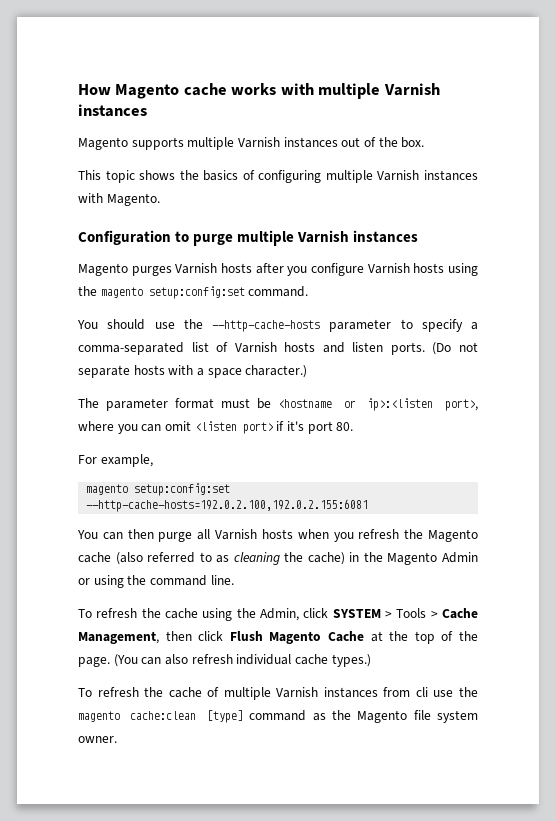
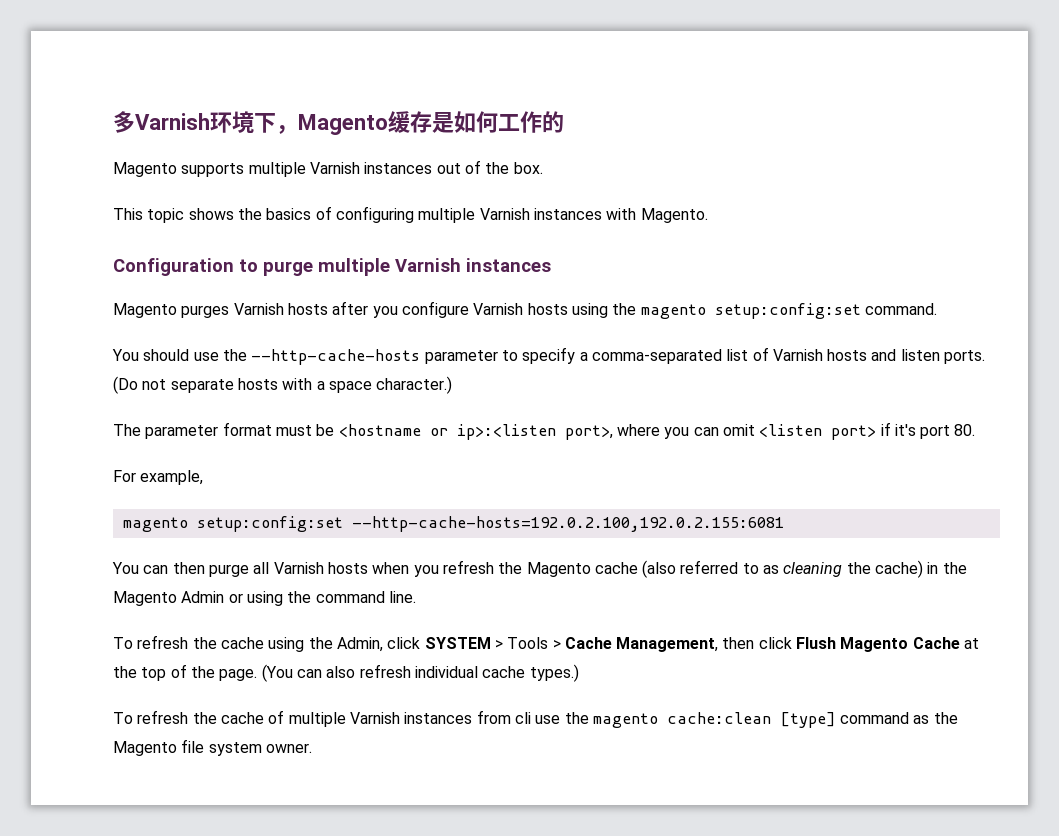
[78,83,440,99] [78,104,147,117] How Magento cache works with multiple Varnish instances -> [113,111,564,135] 多Varnish环境下，Magento缓存是如何工作的

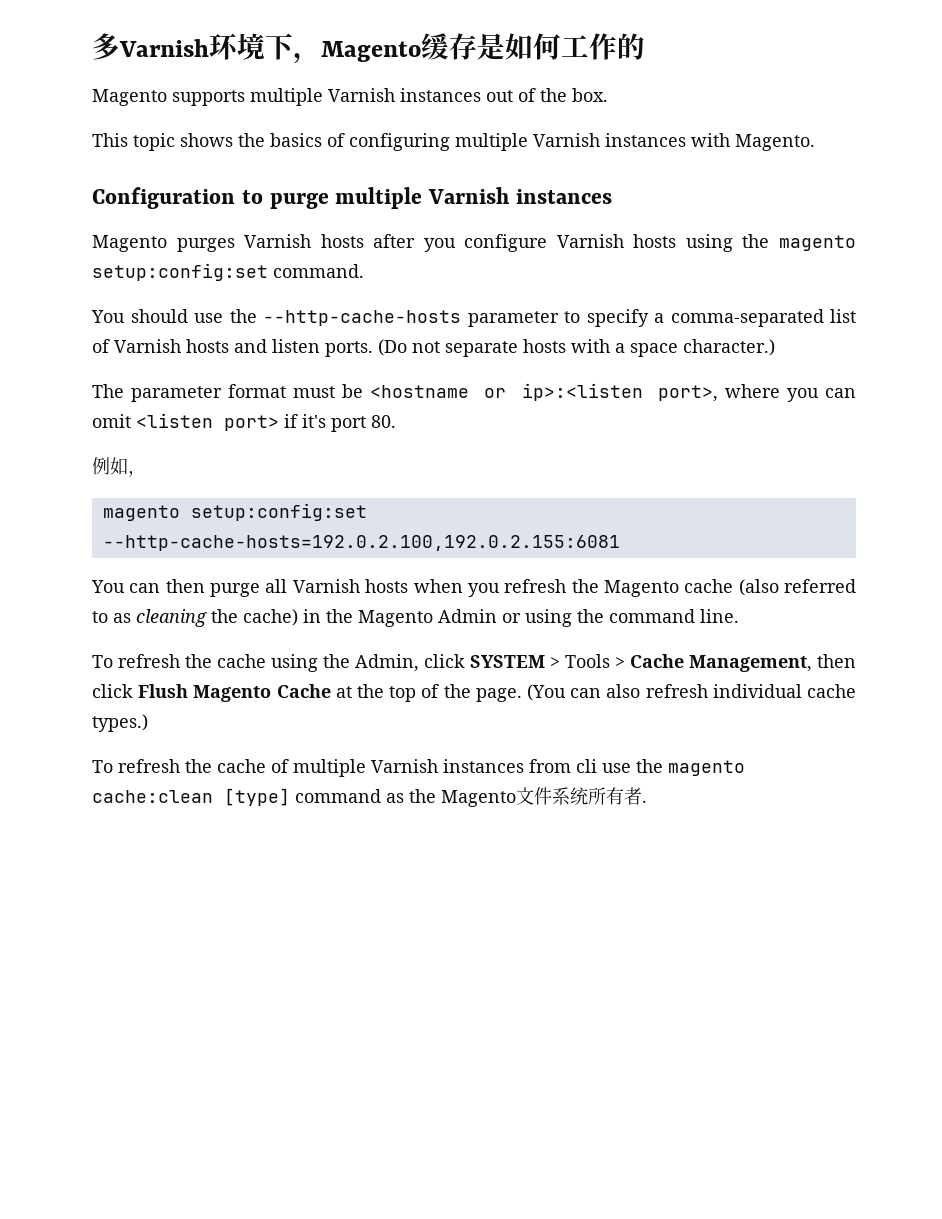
[113,470,204,485] For example, -> [92,457,146,477] 例如，
[181,739,312,756] file system owner. -> [516,787,647,805] 文件系统所有者.

